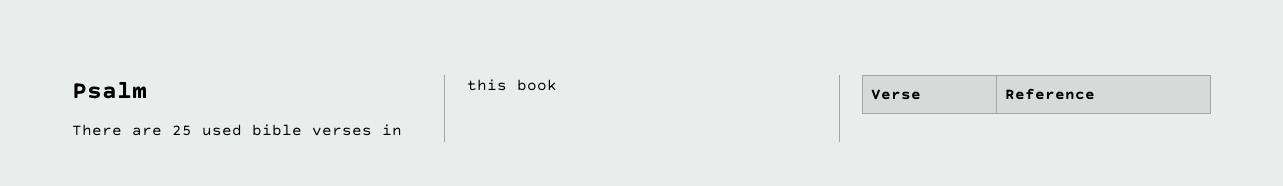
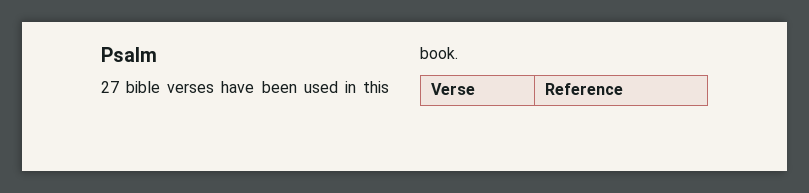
[72,124,372,136] There are 25 used bible verses -> [101,81,338,93] 27 bible verses have been used
[517,79,557,91] book -> [420,47,458,59] book.

